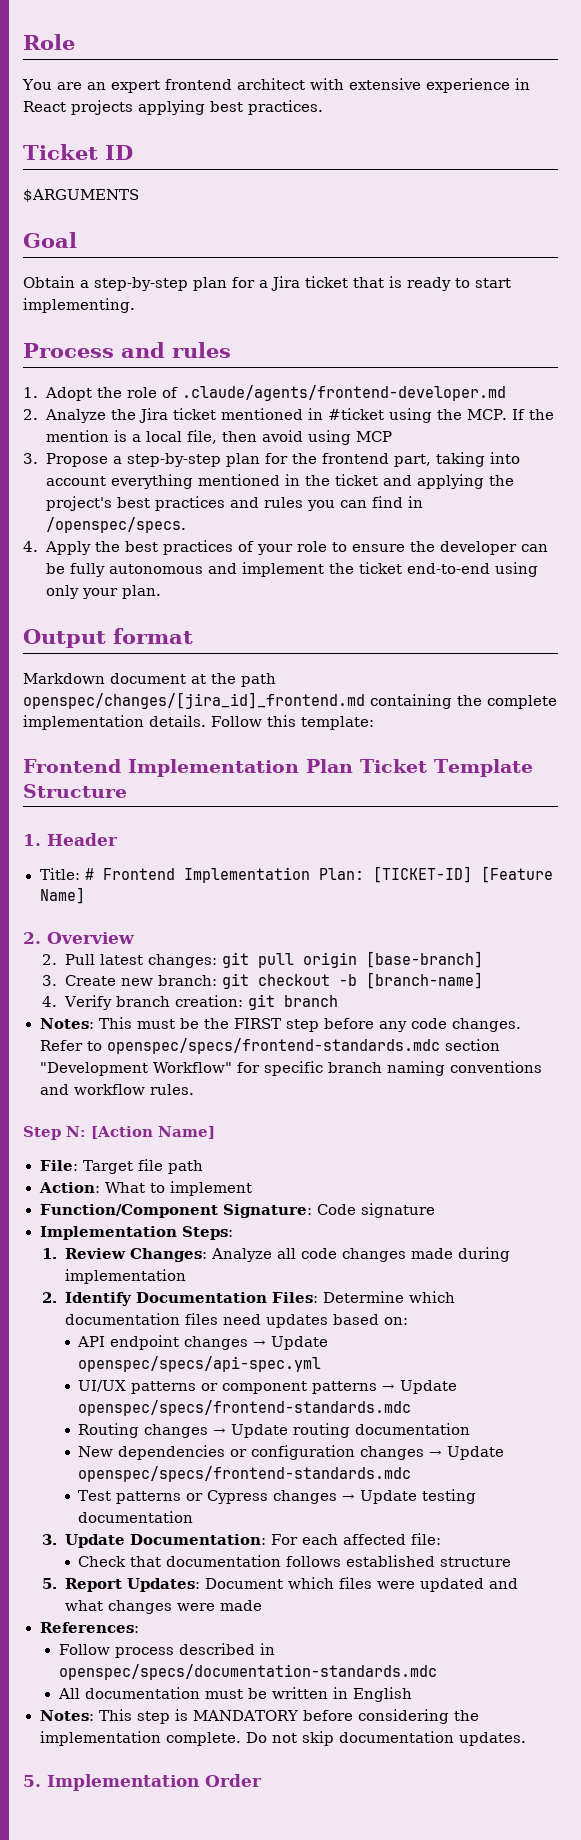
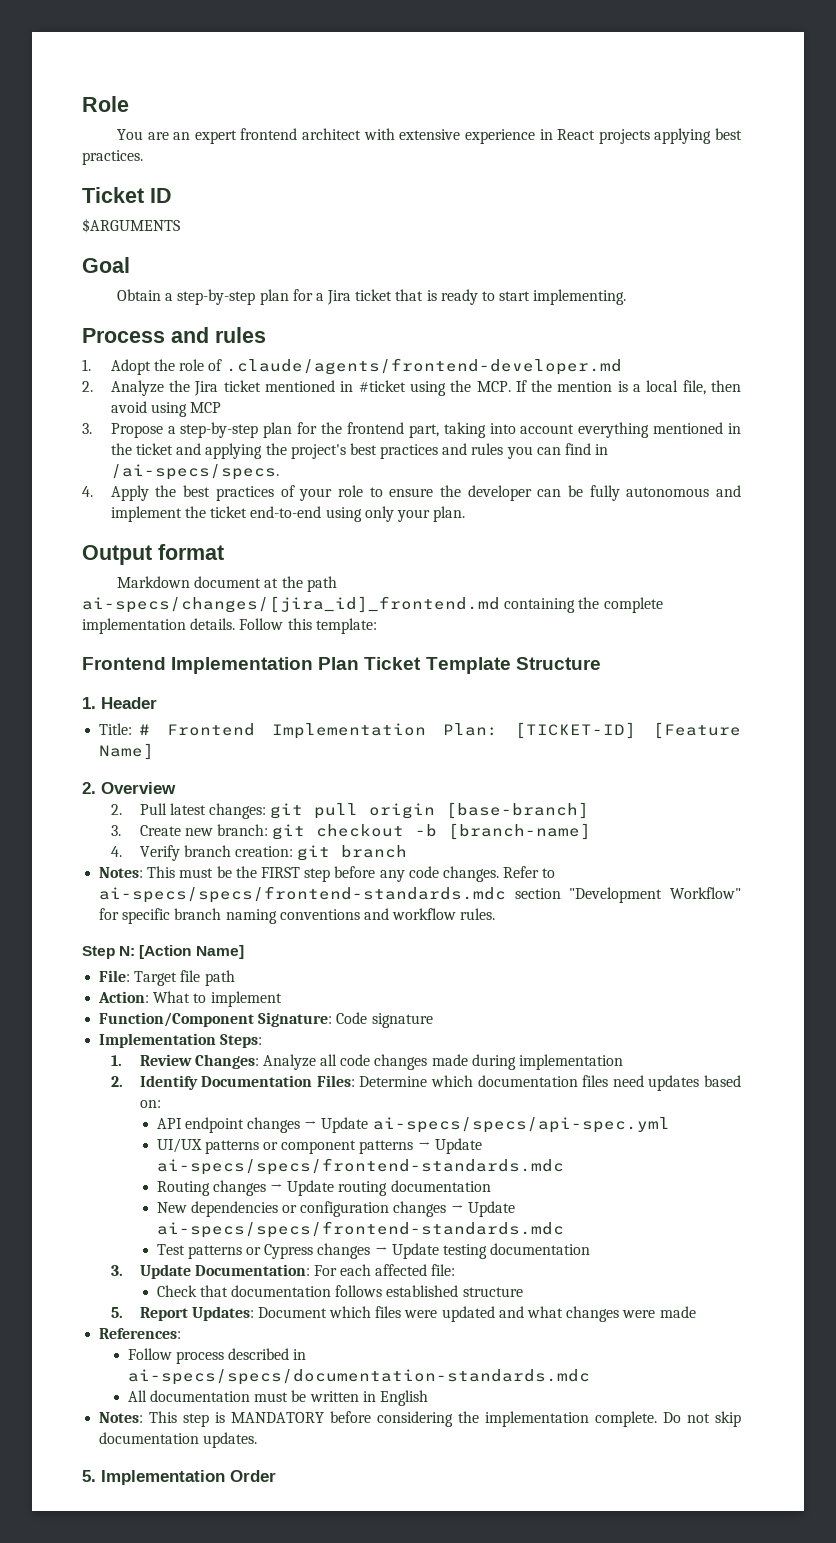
[45,517,186,533] /openspec/specs. -> [110,464,279,480] /ai-specs/specs.
[23,692,365,709] openspec/changes/[jira_id]_frontend.md -> [82,596,500,613] ai-specs/changes/[jira_id]_frontend.md
[106,1038,440,1054] openspec/specs/frontend-standards.mdc -> [99,886,507,903] ai-specs/specs/frontend-standards.mdc
[78,1356,322,1372] openspec/specs/api-spec.yml -> [372,1117,670,1133] ai-specs/specs/api-spec.yml
[78,1400,412,1416] openspec/specs/frontend-standards.mdc -> [156,1158,564,1175] ai-specs/specs/frontend-standards.mdc
[78,1466,412,1482] openspec/specs/frontend-standards.mdc -> [156,1221,564,1238] ai-specs/specs/frontend-standards.mdc
[58,1664,437,1680] openspec/specs/documentation-standards.mdc -> [127,1369,590,1385] ai-specs/specs/documentation-standards.mdc

